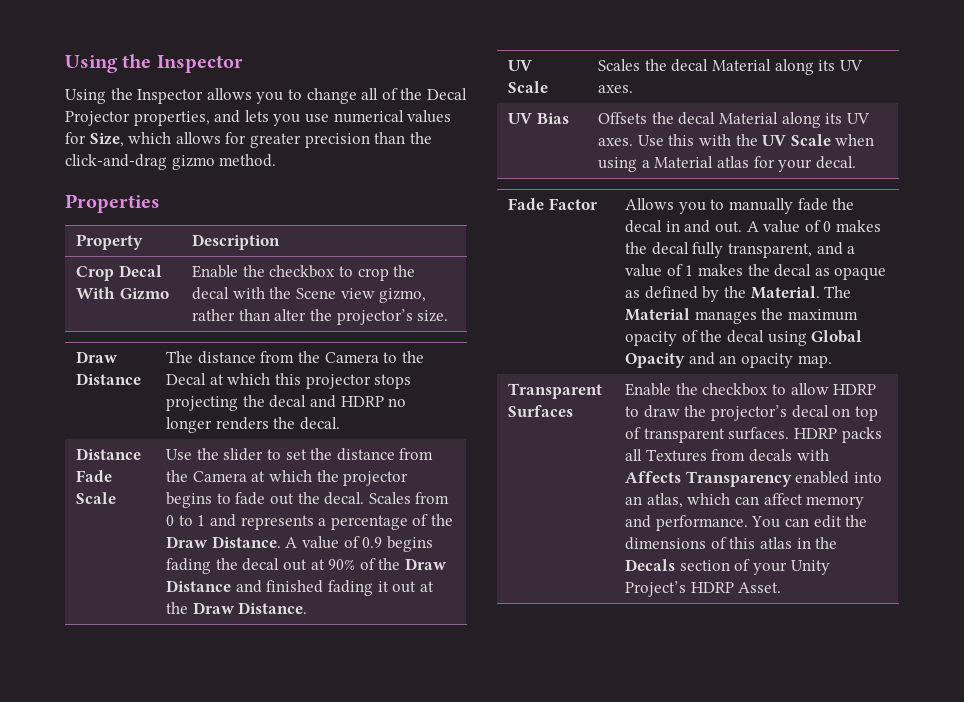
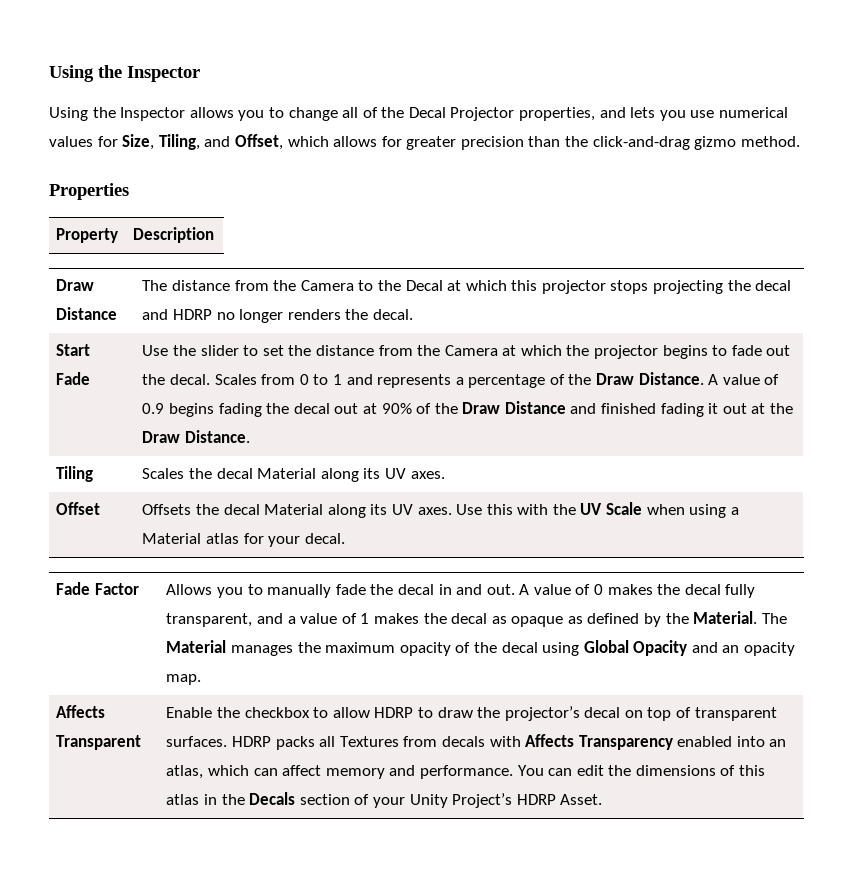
(124, 140) none -> [158,134,283,150] Tiling, and Offset,
[76,265,162,281] [76,287,169,300] [192,265,416,281] [192,287,427,303] [192,309,449,325] // Crop Decal With Gizmo | Enable the checkbox to crop the decal with the Scene view gizmo, rather than alter the projector’s size. -> (215, 235) none
[76,448,142,460] [76,470,113,482] [76,492,117,504] Distance Fade Scale -> [56,344,91,356] [56,372,91,385] Start Fade
[508,60,533,71] [508,81,549,93] UV Scale -> [56,466,94,482] Tiling
[508,113,569,124] UV Bias -> [56,502,101,515] Offset
(832, 361) none -> [56,705,106,718] Affects
[508,405,574,417] Surfaces -> (142, 742) none

